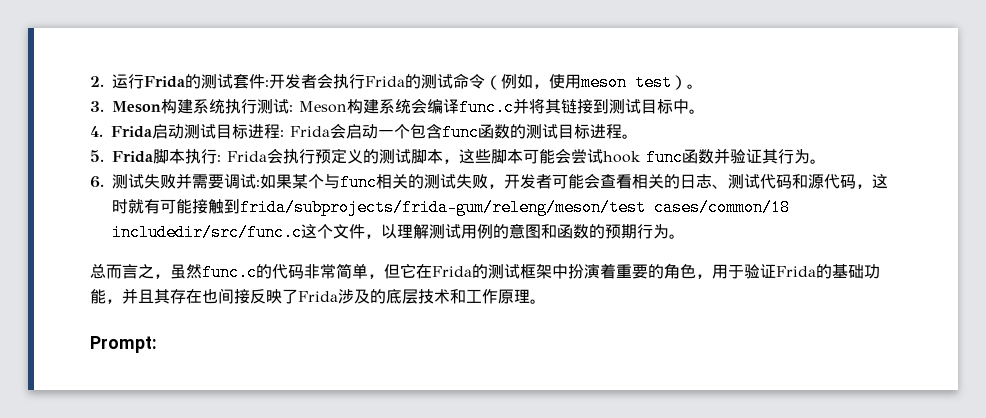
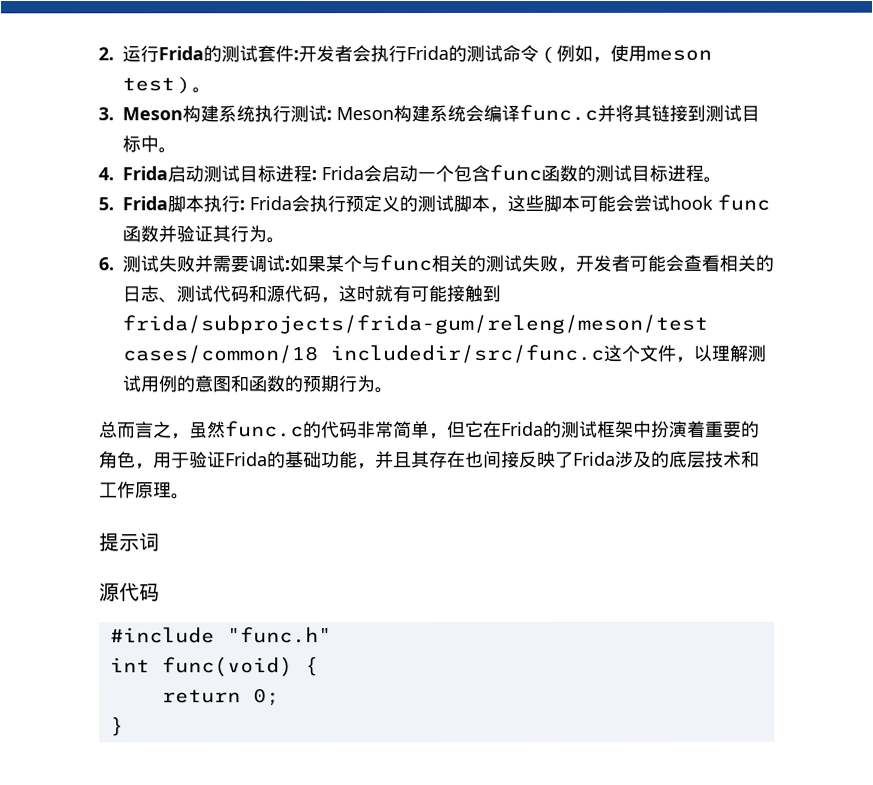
[90,336,157,353] Prompt: -> [99,532,160,552] [99,582,160,602] [109,627,332,644] [109,657,319,678] [161,688,280,707] [109,717,124,737] 提示词 // 源代码 // #include "func.h" // int func(void) { // return 0; // }

